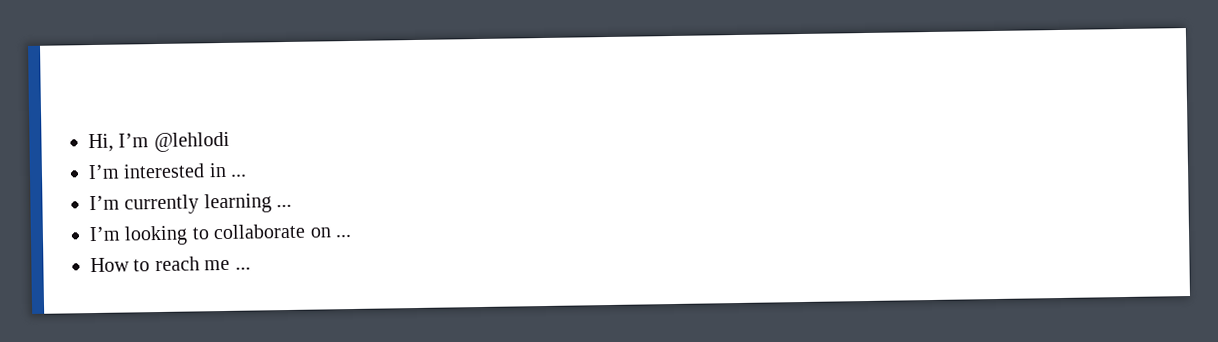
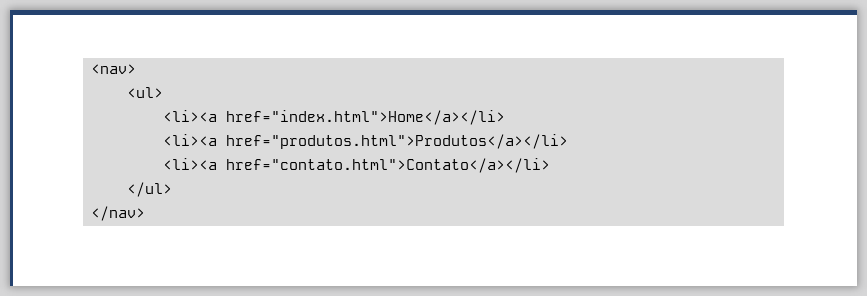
[88,131,230,153] [88,162,248,180] [89,193,293,215] [89,223,351,246] [90,256,251,273] Hi, I’m @lehlodi // I’m interested in ... // I’m currently learning ... // I’m looking to collaborate on ... // How to reach me ... -> [91,64,137,74] [127,87,164,98] [163,110,506,125] [163,134,569,149] [163,158,551,173] [127,182,173,197] [91,206,146,221] <nav> // <ul> // <li><a href="index.html">Home</a></li> // <li><a href="produtos.html">Produtos</a></li> // <li><a href="contato.html">Contato</a></li> // </ul> // </nav>

